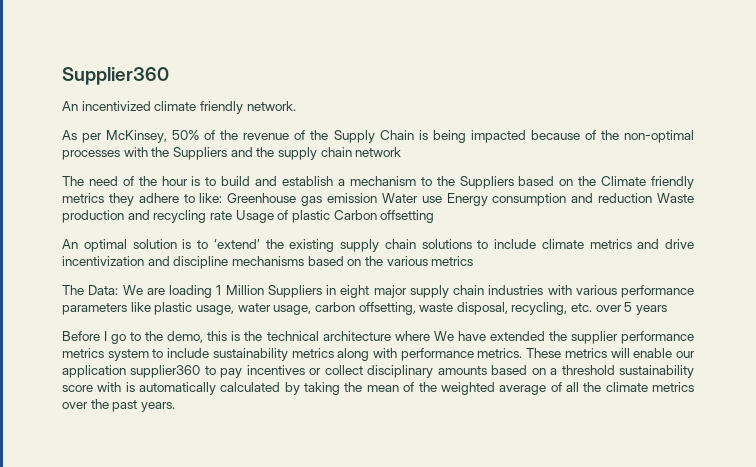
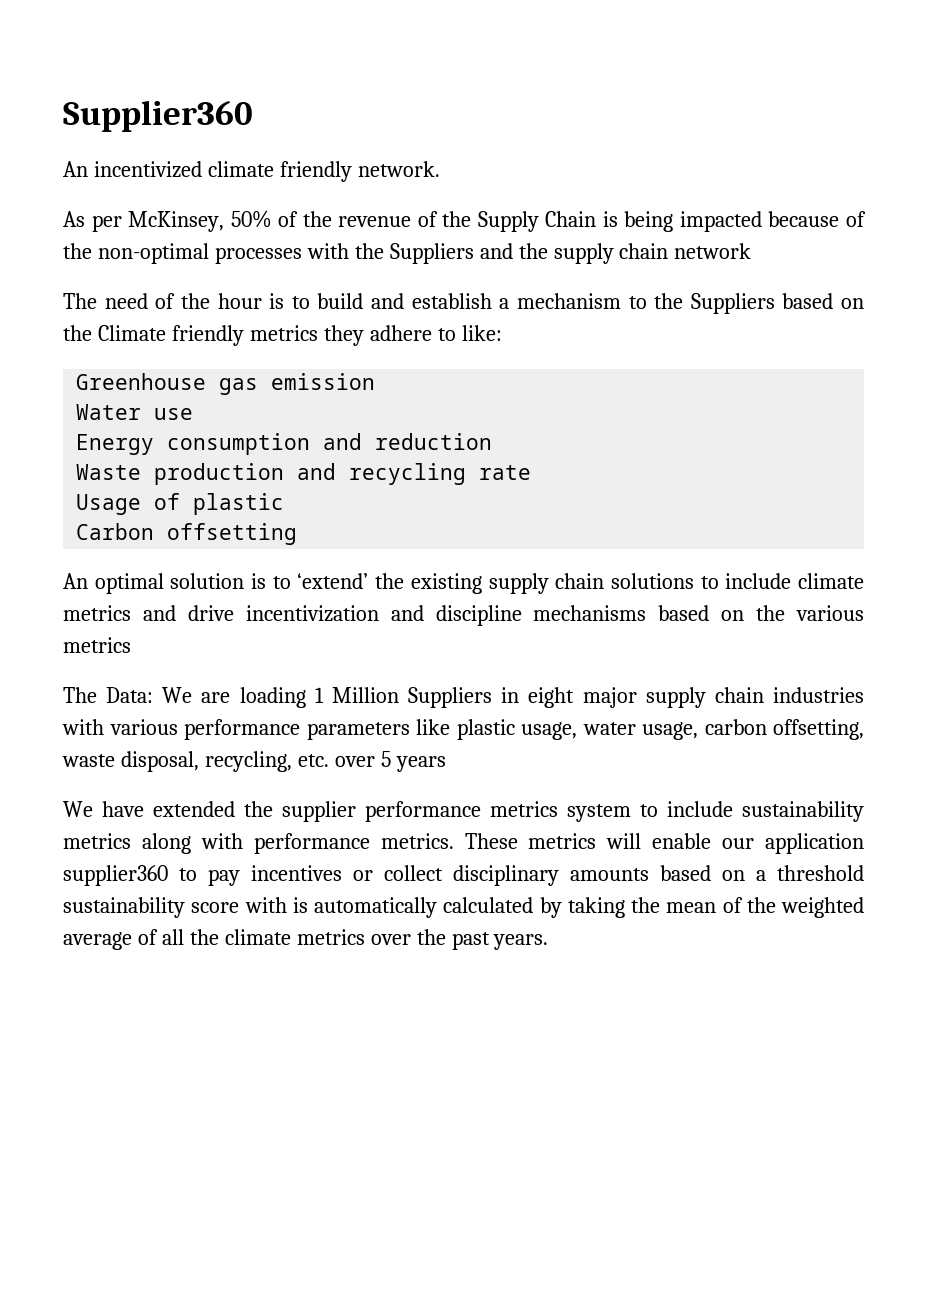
(223, 198) none -> (502, 333) //
(377, 198) none -> (376, 381) //
(442, 199) none -> (194, 414) //
(653, 198) none -> (493, 441) //
(232, 215) none -> (532, 472) //
(330, 216) none -> (285, 504) //
[62,331,430,344] Before I go to the demo, this is the technical architecture where -> (446, 764) none

